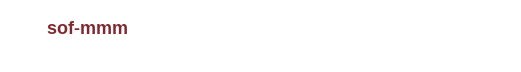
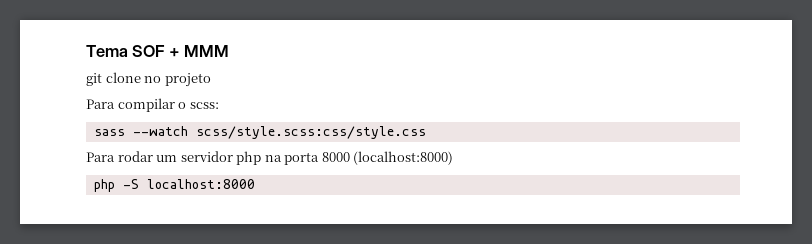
[47,21,128,34] sof-mmm -> [86,45,230,57] [86,72,211,87] [86,98,219,112] [93,126,426,139] [86,151,454,165] [93,179,255,192] Tema SOF + MMM // git clone no projeto // Para compilar o scss: // sass --watch scss/style.scss:css/style.css // Para rodar um servidor php na porta 8000 (localhost:8000) // php -S localhost:8000

